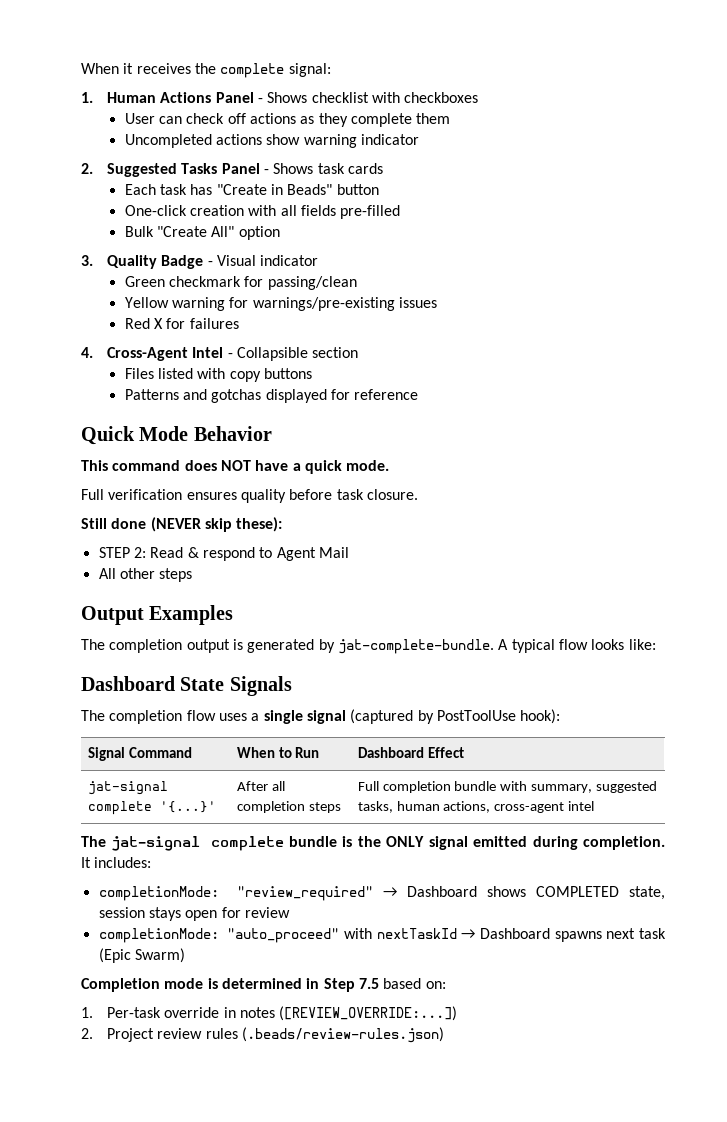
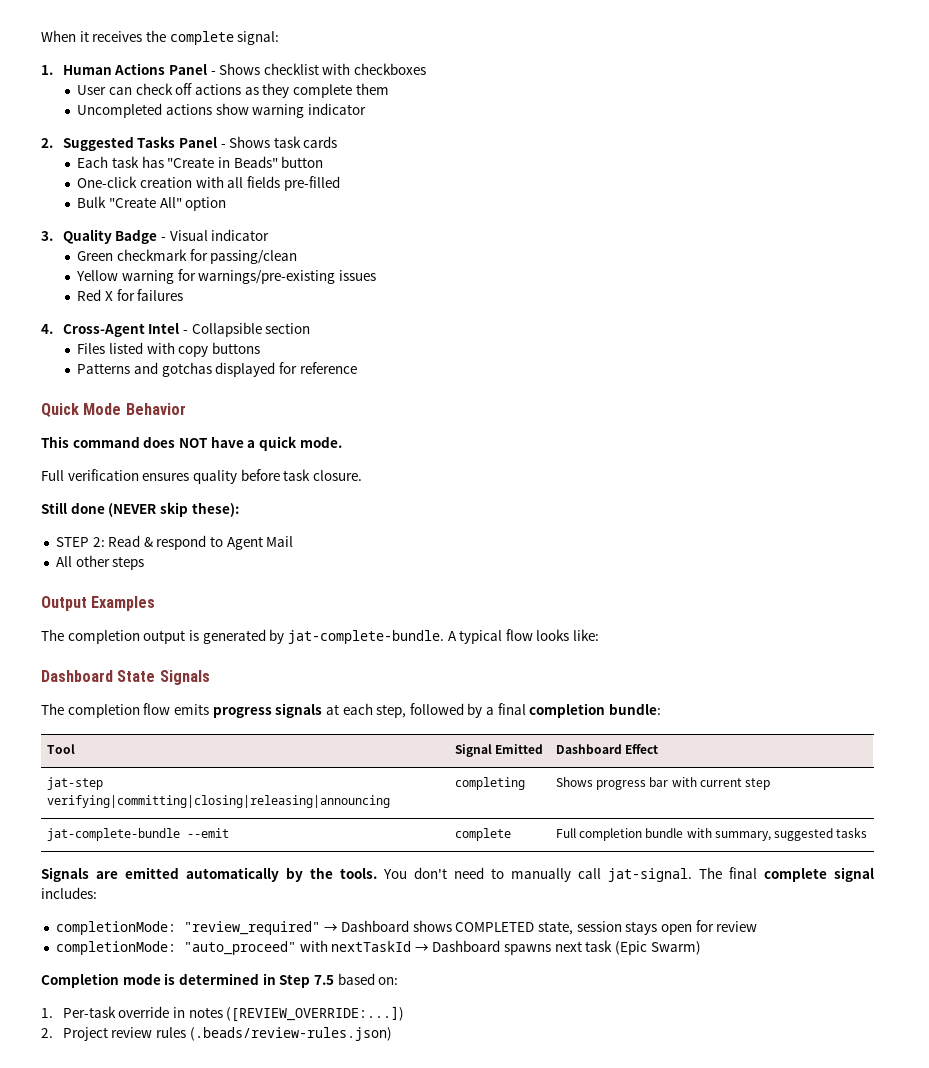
[218,709,561,724] [87,747,192,761] [236,747,320,758] [357,747,464,758] [87,781,168,795] [87,801,216,815] [236,781,285,791] [236,801,341,813] uses a single signal (captured by PostToolUse hook): // Signal Command | When to Run | Dashboard Effect // jat-signal complete '{...}' | After all completion steps -> [173,703,662,718] [46,744,75,754] [454,744,544,757] [555,744,659,754] [46,777,103,790] [46,795,390,808] [454,777,525,790] [555,777,770,790] [46,828,229,841] [454,828,511,841] emits progress signals at each step, followed by a final completion bundle: // Tool | Signal Emitted | Dashboard Effect // jat-step verifying|committing|closing|releasing|announcing | completing | Shows progress bar with current step // jat-complete-bundle --emit | complete
[357,801,595,813] [81,836,665,851] [81,857,91,868] tasks, human actions, cross-agent intel // The jat-signal complete bundle is the ONLY signal emitted during completion. It -> [836,827,868,838] [41,867,874,882] tasks // Signals are emitted automatically by the tools. You don't need to manually call jat-signal. The final complete signal

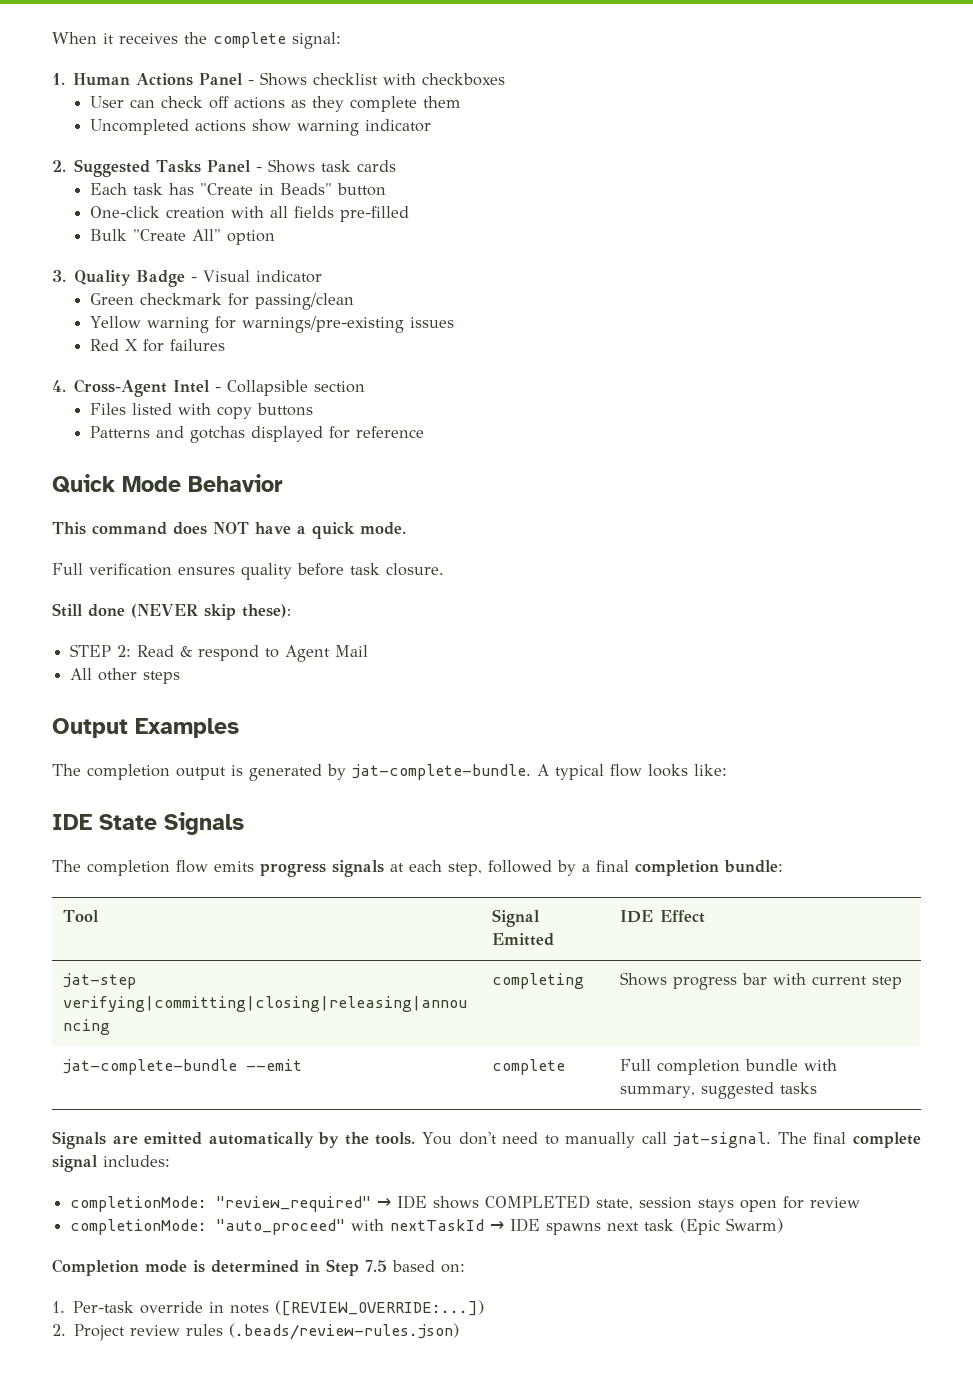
[41,670,113,682] Dashboard -> [52,814,92,830] IDE
[555,744,622,754] Dashboard -> [619,910,653,923] IDE
[341,920,410,932] Dashboard -> [397,1195,428,1209] IDE
[432,940,501,952] Dashboard -> [510,1218,541,1232] IDE

